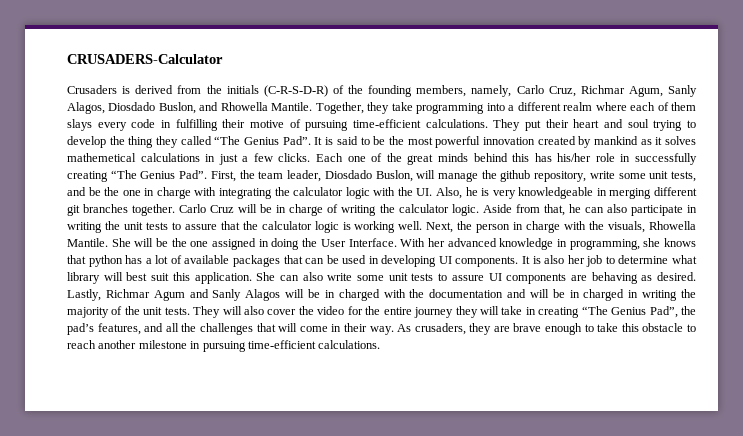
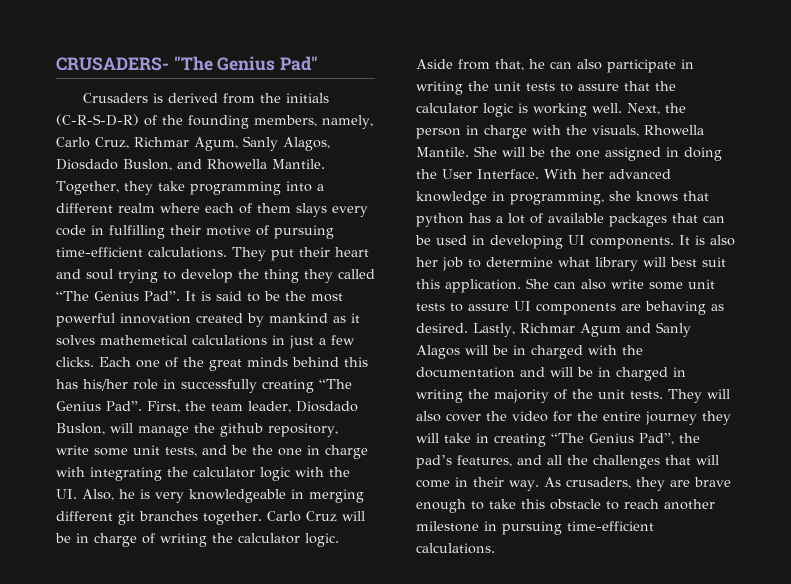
[67,54,223,64] CRUSADERS-Calculator -> [56,56,319,71] CRUSADERS- "The Genius Pad"

